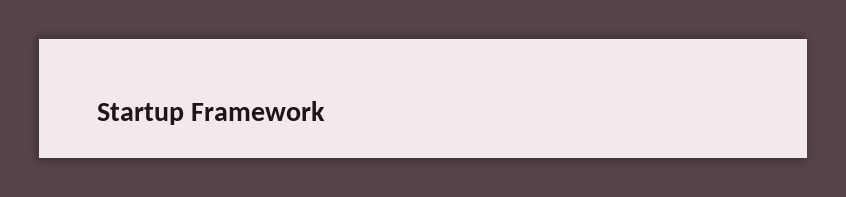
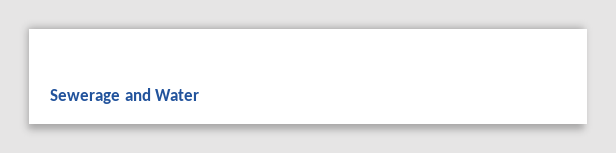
[97,101,326,125] Startup Framework -> [50,88,200,104] Sewerage and Water

